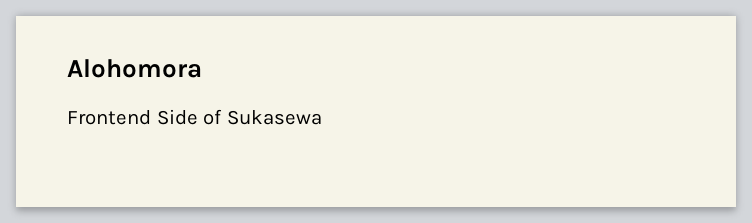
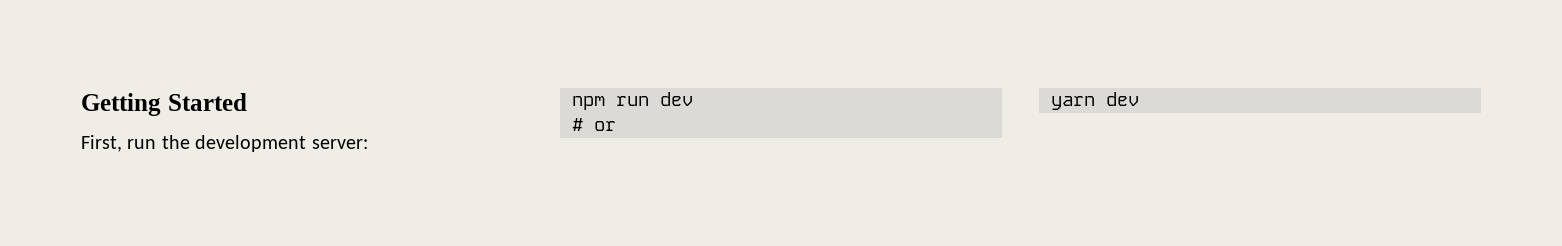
[67,59,202,78] [67,109,322,125] Alohomora // Frontend Side of Sukasewa -> [81,93,247,116] [81,135,368,152] [572,92,693,110] [572,118,616,131] [1051,92,1139,110] Getting Started // First, run the development server: // npm run dev // # or // yarn dev

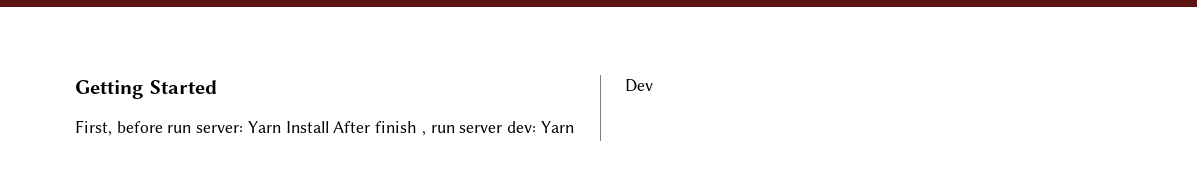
[127,135,368,152] [572,92,693,110] [572,118,616,131] [1051,92,1139,110] run the development server: // npm run dev // # or // yarn dev -> [116,121,574,136] [625,79,653,92] before run server: Yarn Install After finish , run server dev: Yarn Dev

